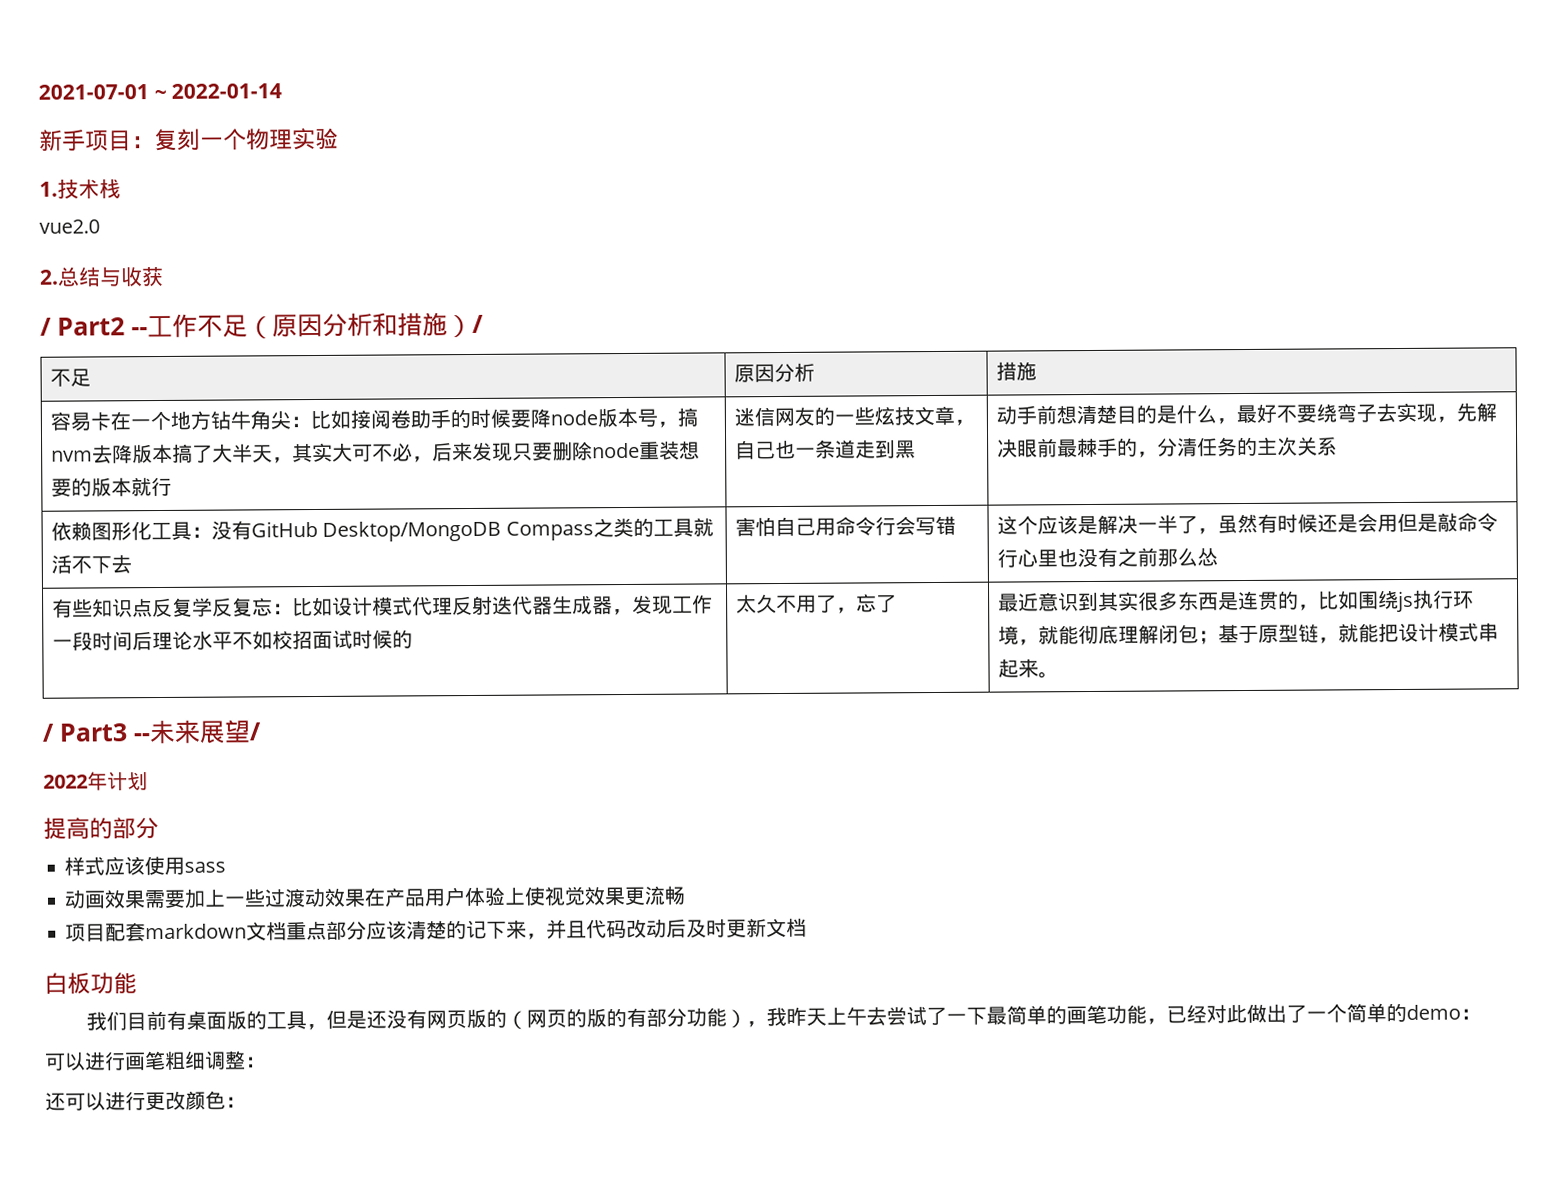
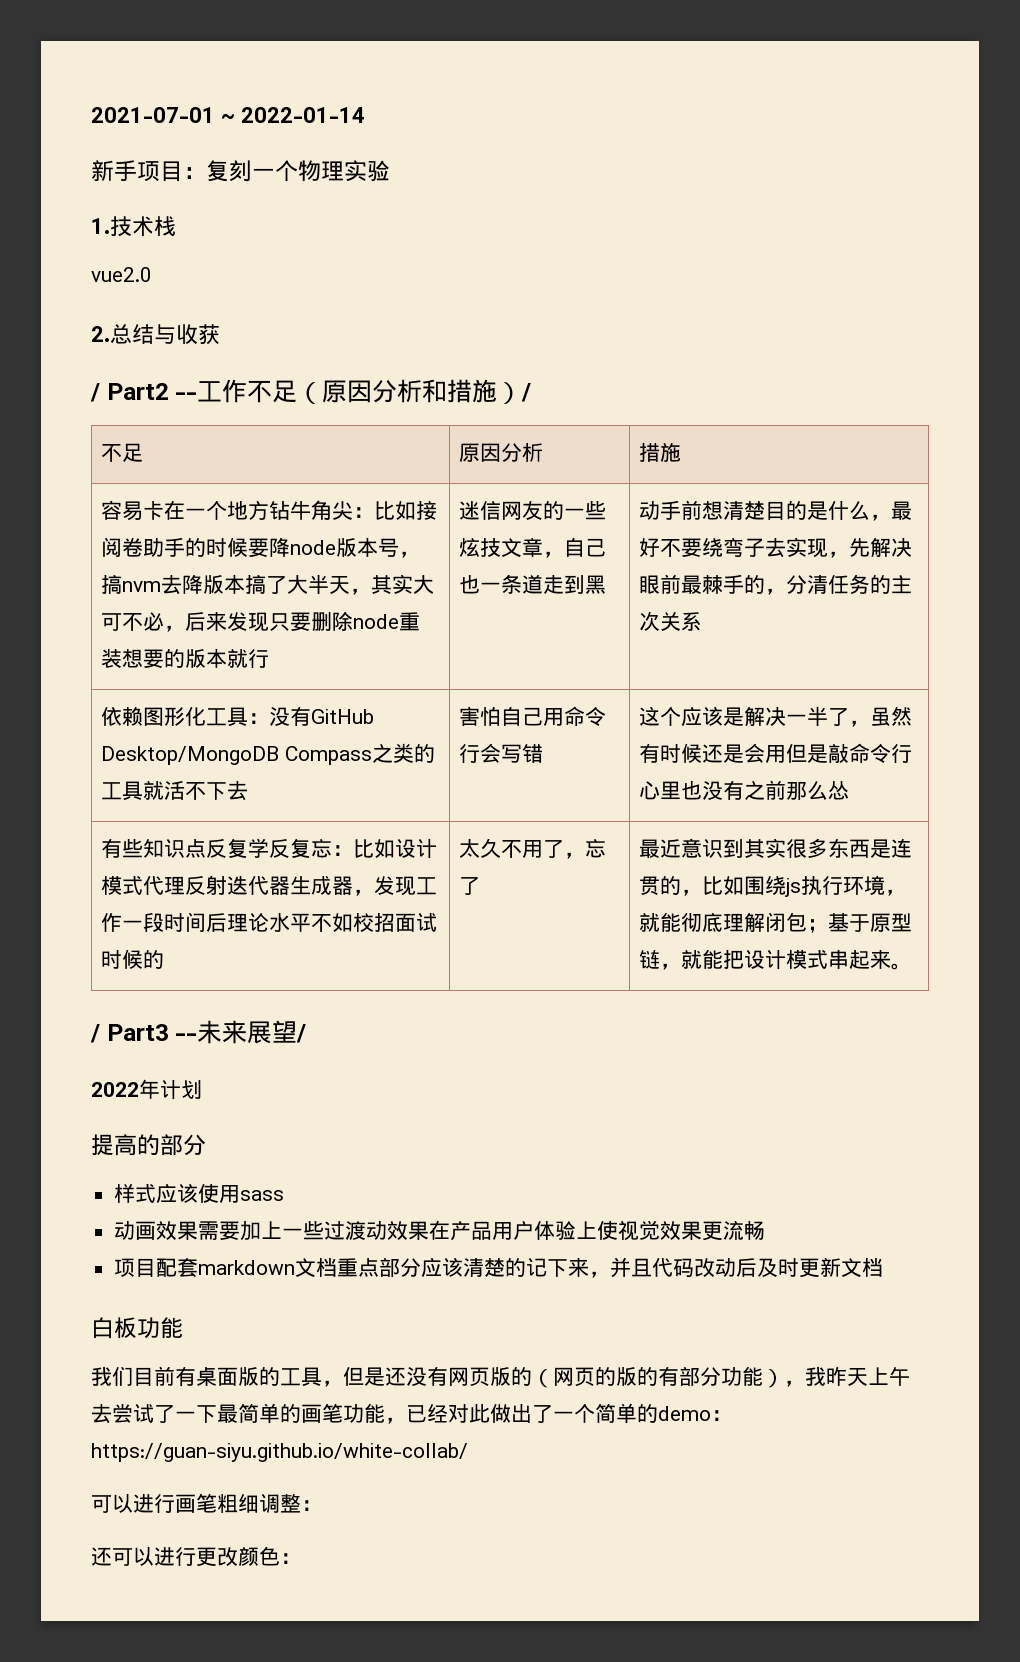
(1481, 1014) none -> [91,1443,468,1462] https://guan-siyu.github.io/white-collab/

